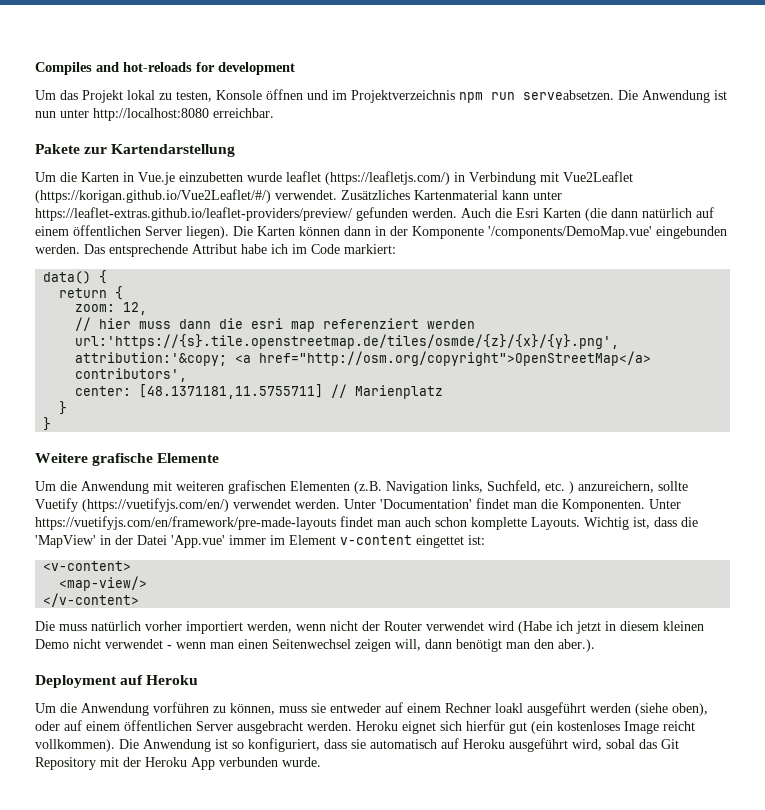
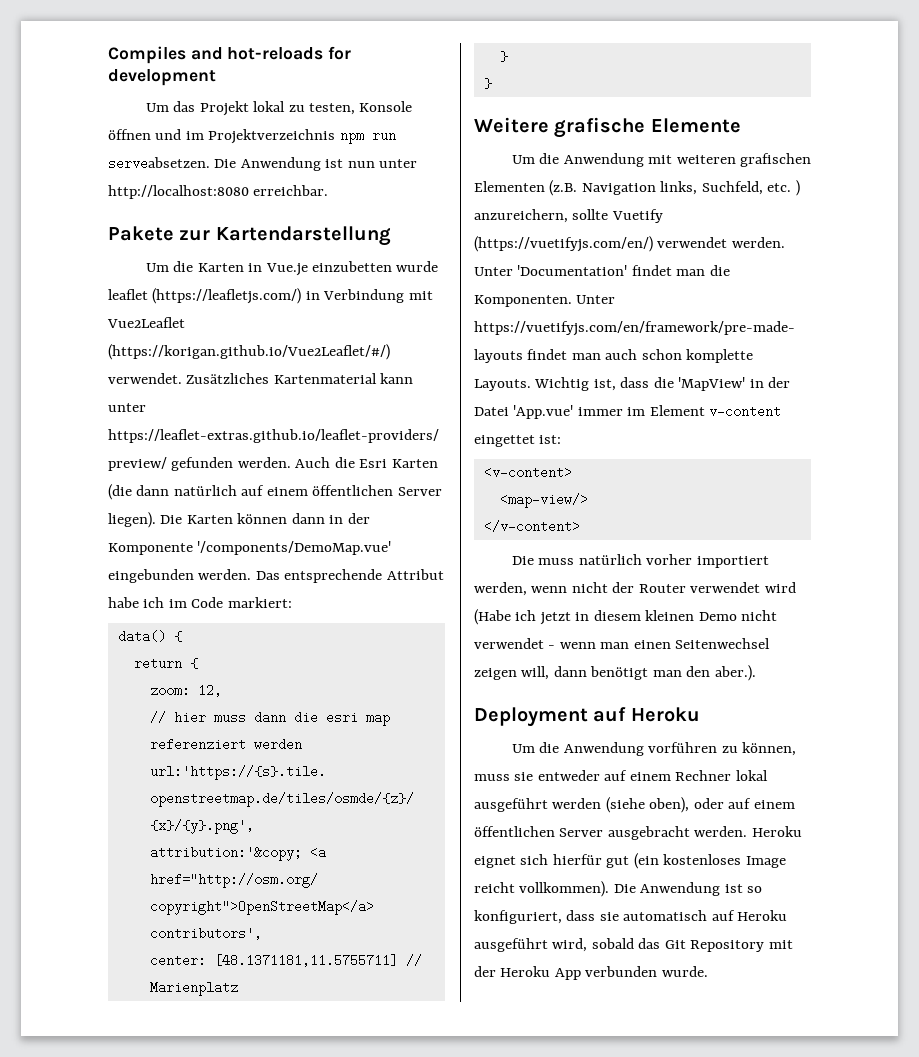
[495,703,523,713] loakl -> [735,770,768,781] lokal
[606,739,635,749] sobal -> [591,938,634,949] sobald

